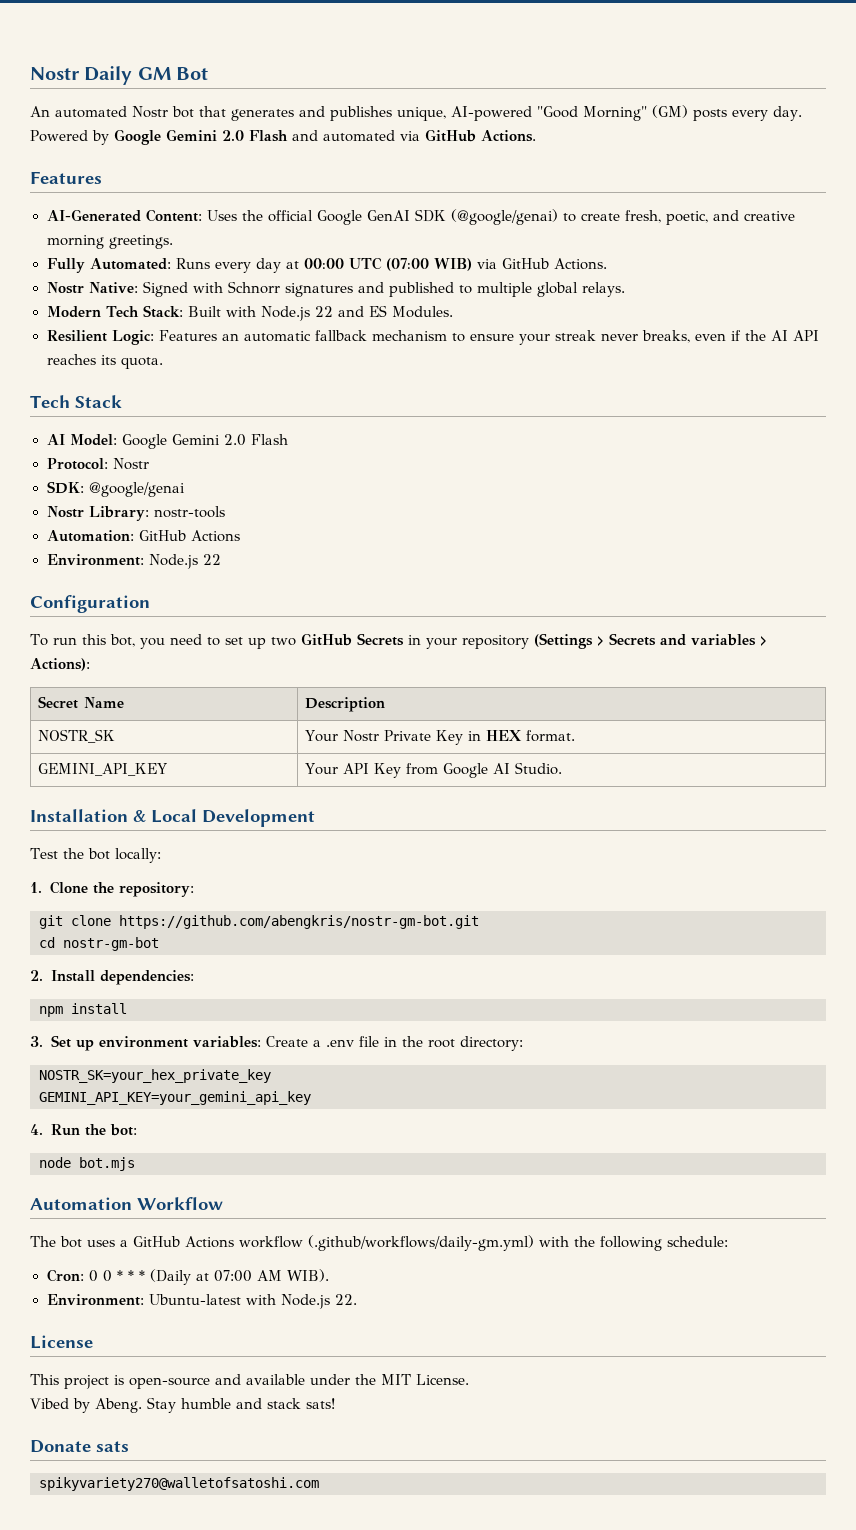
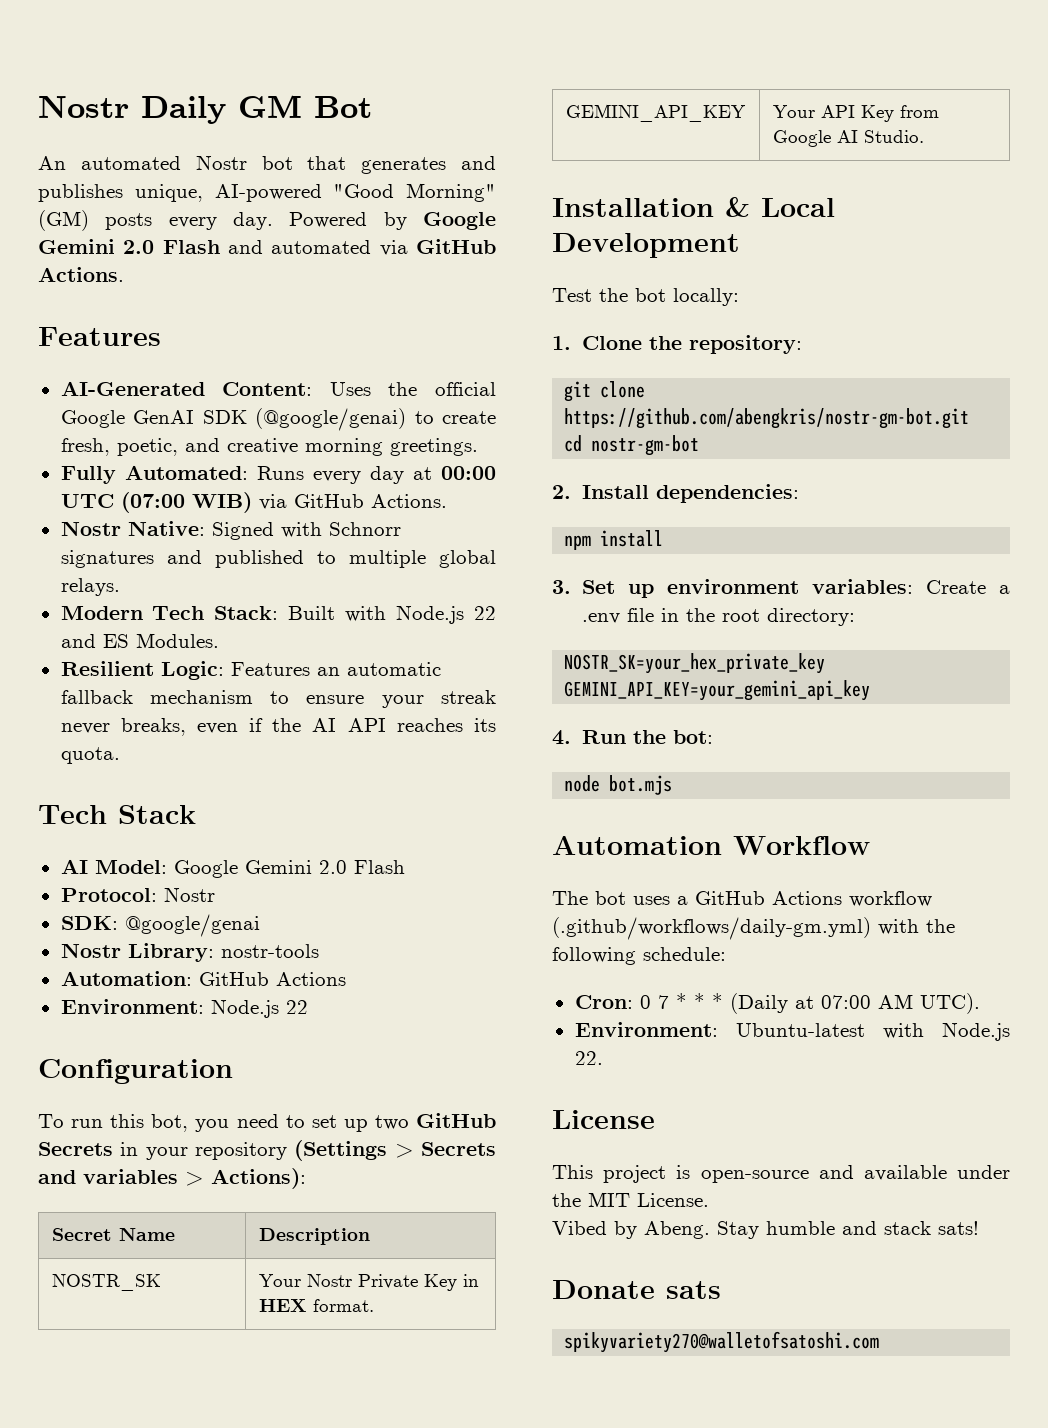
[102,1270,112,1282] 0 -> [657,995,669,1009] 7
[286,1269,329,1282] WIB). -> [919,993,980,1014] UTC).

